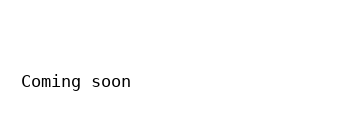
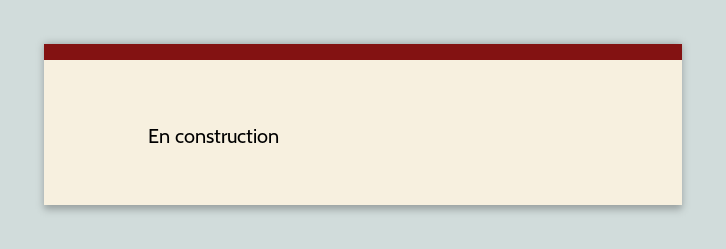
[21,74,131,91] Coming soon -> [148,129,280,143] En construction

